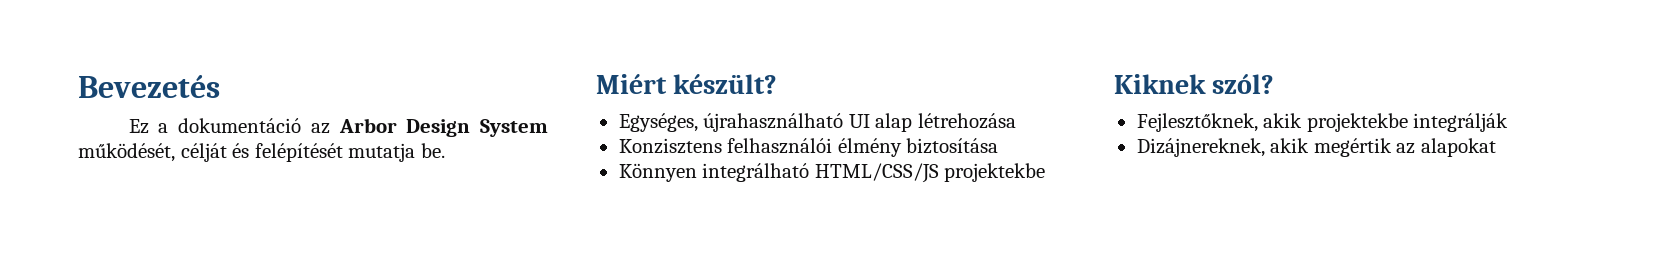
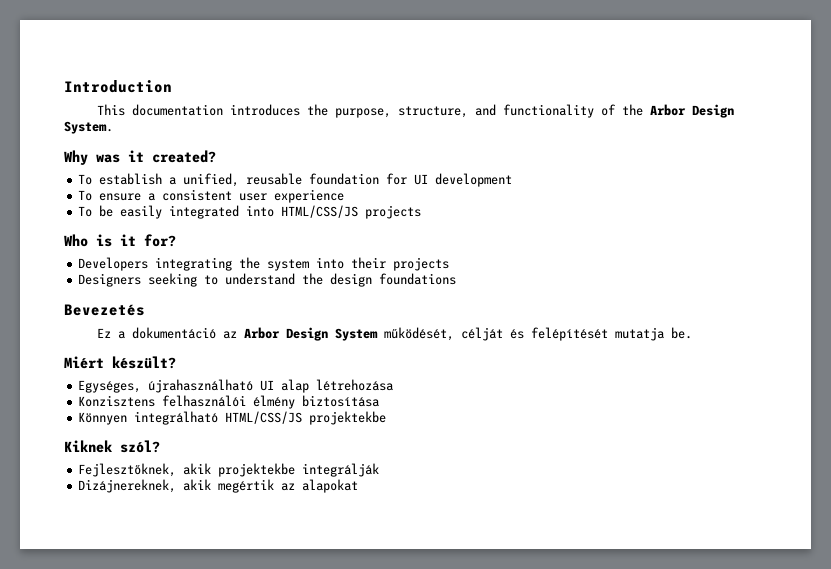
(78, 86) none -> [64,80,172,93] [96,104,734,118] [64,121,113,134] [64,150,216,165] [78,173,513,187] [78,189,345,203] [78,205,422,219] [64,234,176,247] [78,257,450,271] [78,273,457,287] Introduction // This documentation introduces the purpose, structure, and functionality of the Arbor Design System. // Why was it created? // To establish a unified, reusable foundation for UI development // To ensure a consistent user experience // To be easily integrated into HTML/CSS/JS projects // Who is it for? // Developers integrating the system into their projects // Designers seeking to understand the design foundations //

